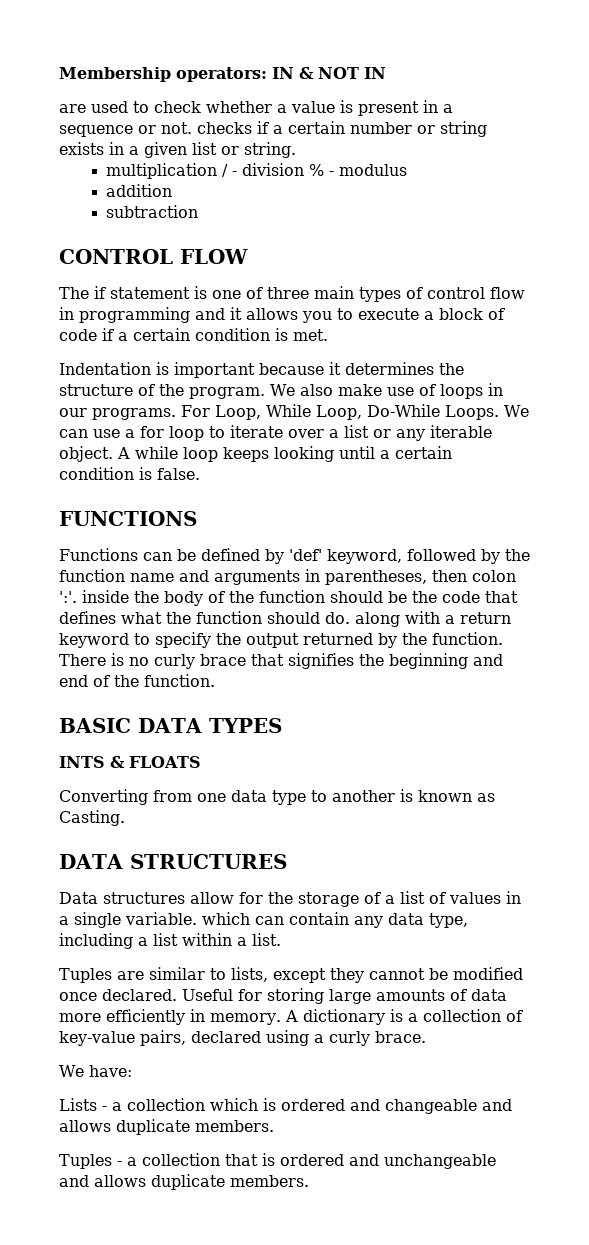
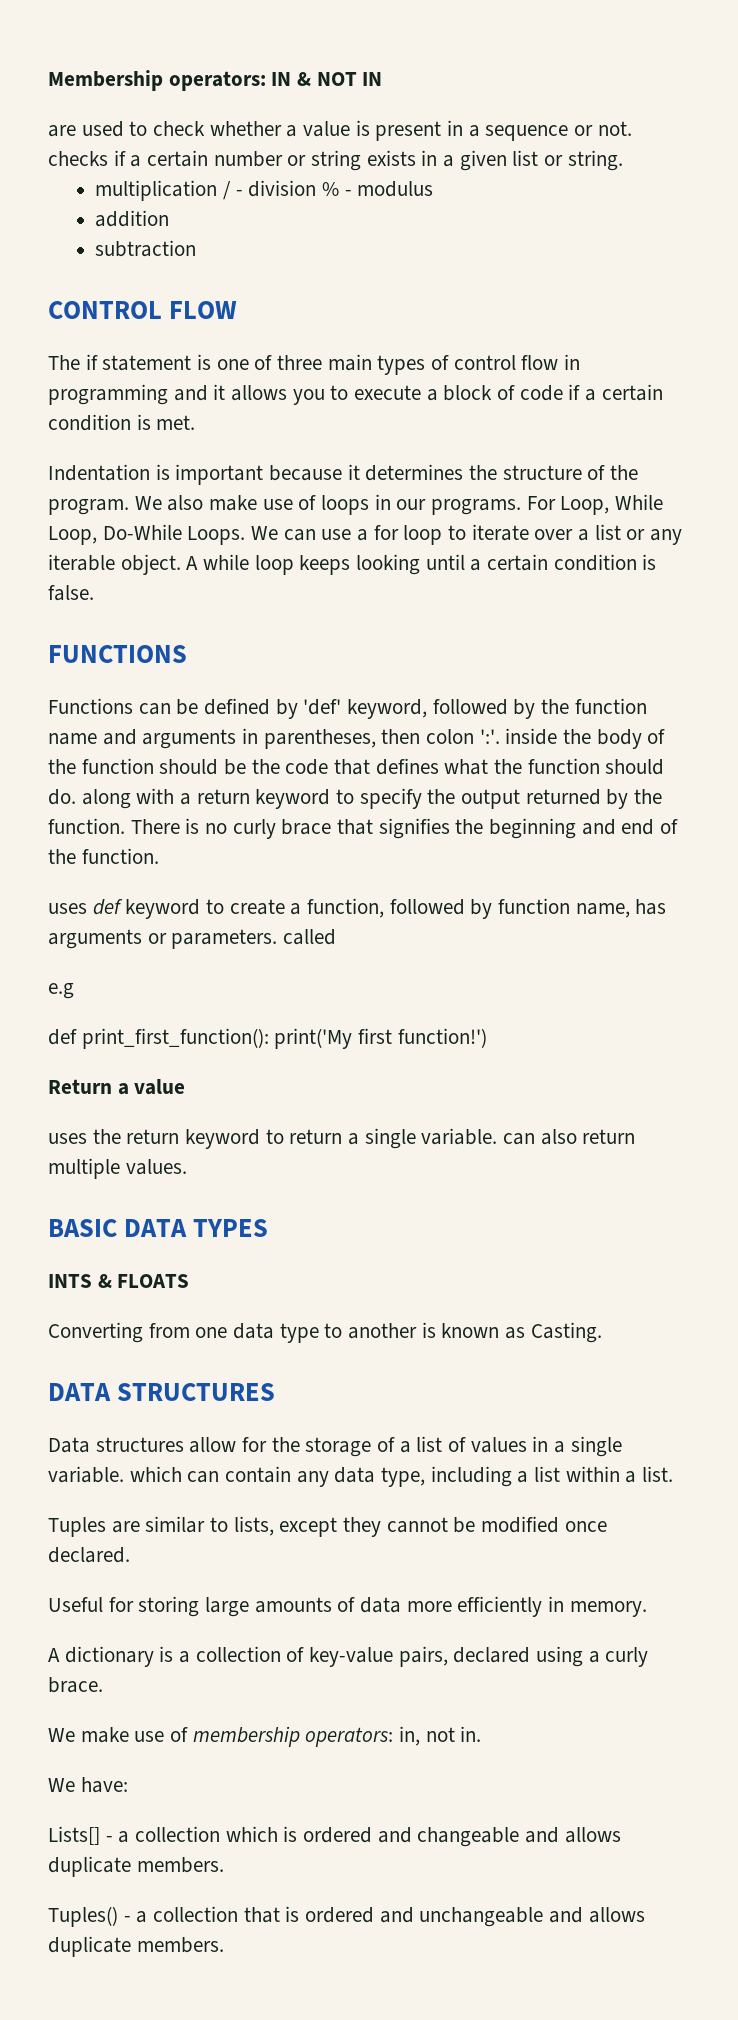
(215, 680) none -> [48,898,667,919] [48,929,337,949] [48,983,74,999] [48,1028,487,1049] [48,1079,186,1095] [48,1128,636,1149] [48,1158,187,1179] // uses def keyword to create a function, followed by function name, has arguments or parameters. called // e.g // def print_first_function(): print('My first function!') // Return a value // uses the return keyword to return a single variable. can also return multiple values.
(177, 995) none -> (130, 1555) //
(281, 1019) none -> (647, 1609) //
(426, 1037) none -> [48,1726,482,1747] // We make use of membership operators: in, not in.
[59,1098,97,1111] Lists -> [48,1826,100,1845] Lists[]
[59,1154,112,1169] Tuples -> [48,1906,118,1927] Tuples()

